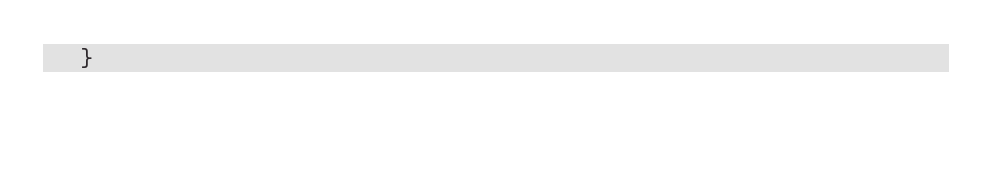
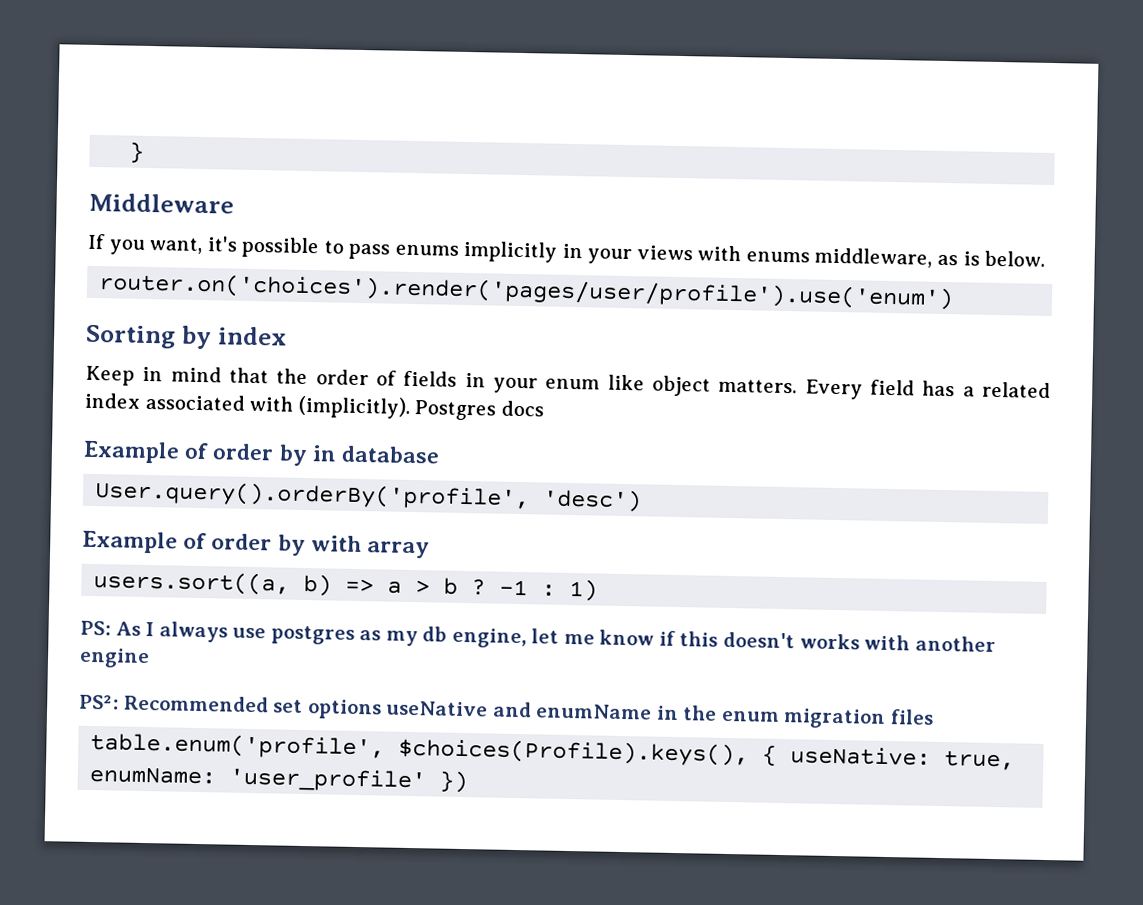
(93, 58) none -> [88,192,234,214] [87,233,1046,268] [98,272,955,311] [85,324,287,350] [85,365,1052,400] [84,392,544,421] [83,440,441,467] [94,480,643,513] [82,530,431,559] [93,570,599,602] [80,620,996,653] [79,647,150,669] [79,694,934,729] [90,731,1016,771] [89,765,469,794] // Middleware // If you want, it's possible to pass enums implicitly in your views with enums middleware, as is below. // router.on('choices').render('pages/user/profile').use('enum') // Sorting by index // Keep in mind that the order of fields in your enum like object matters. Every field has a related index associated with (implicitly). Postgres docs // Example of order by in database // User.query().orderBy('profile', 'desc') // Example of order by with array // users.sort((a, b) => a > b ? -1 : 1) // PS: As I always use postgres as my db engine, let me know if this doesn't works with another engine // PS²: Recommended set options useNative and enumName in the enum migration files // table.enum('profile', $choices(Profile).keys(), { useNative: true, enumName: 'user_profile' })

